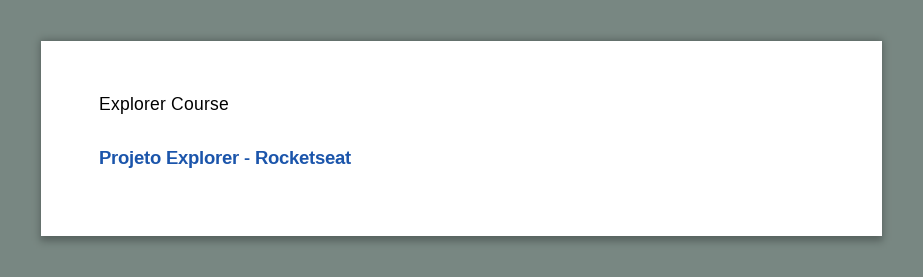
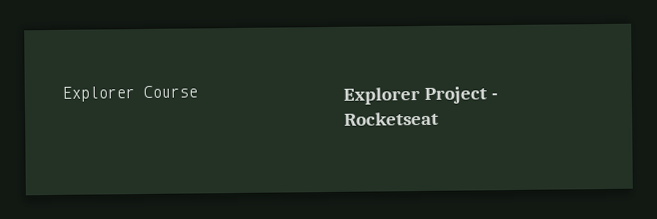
[99,151,239,168] Projeto Explorer -> [343,86,488,105] Explorer Project

